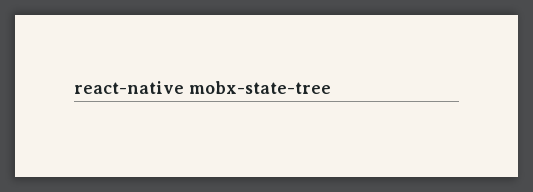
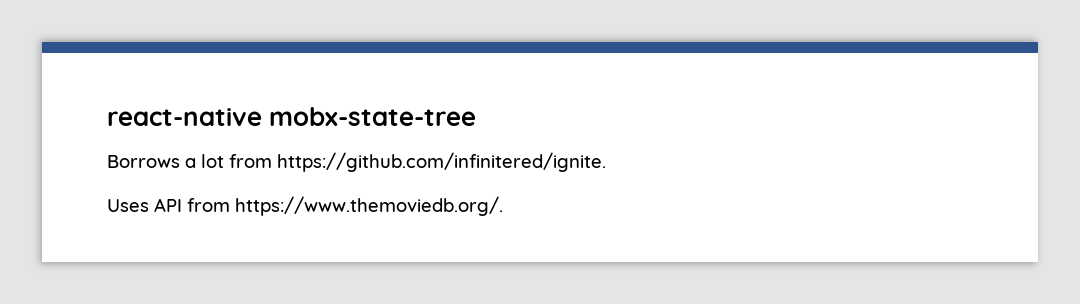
(331, 87) none -> [107,152,606,172] [107,196,503,216] // Borrows a lot from https://github.com/infinitered/ignite. // Uses API from https://www.themoviedb.org/.

